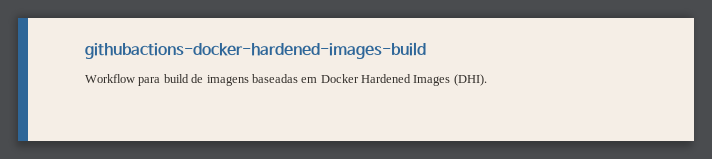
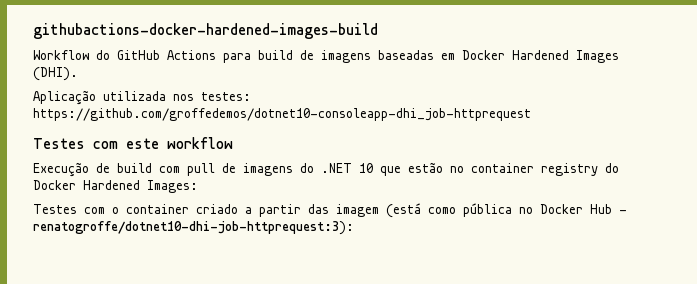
(135, 78) none -> [96,50,216,60] do GitHub Actions
(487, 80) none -> [33,90,251,105] [33,108,531,121] [33,137,233,149] [33,162,619,177] [33,180,198,193] [33,203,627,218] [33,221,354,235] // Aplicação utilizada nos testes: https://github.com/groffedemos/dotnet10-consoleapp-dhi_job-httprequest // Testes com este workflow // Execução de build com pull de imagens do .NET 10 que estão no container registry do Docker Hardened Images: // Testes com o container criado a partir das imagem (está como pública no Docker Hub - renatogroffe/dotnet10-dhi-job-httprequest:3):

